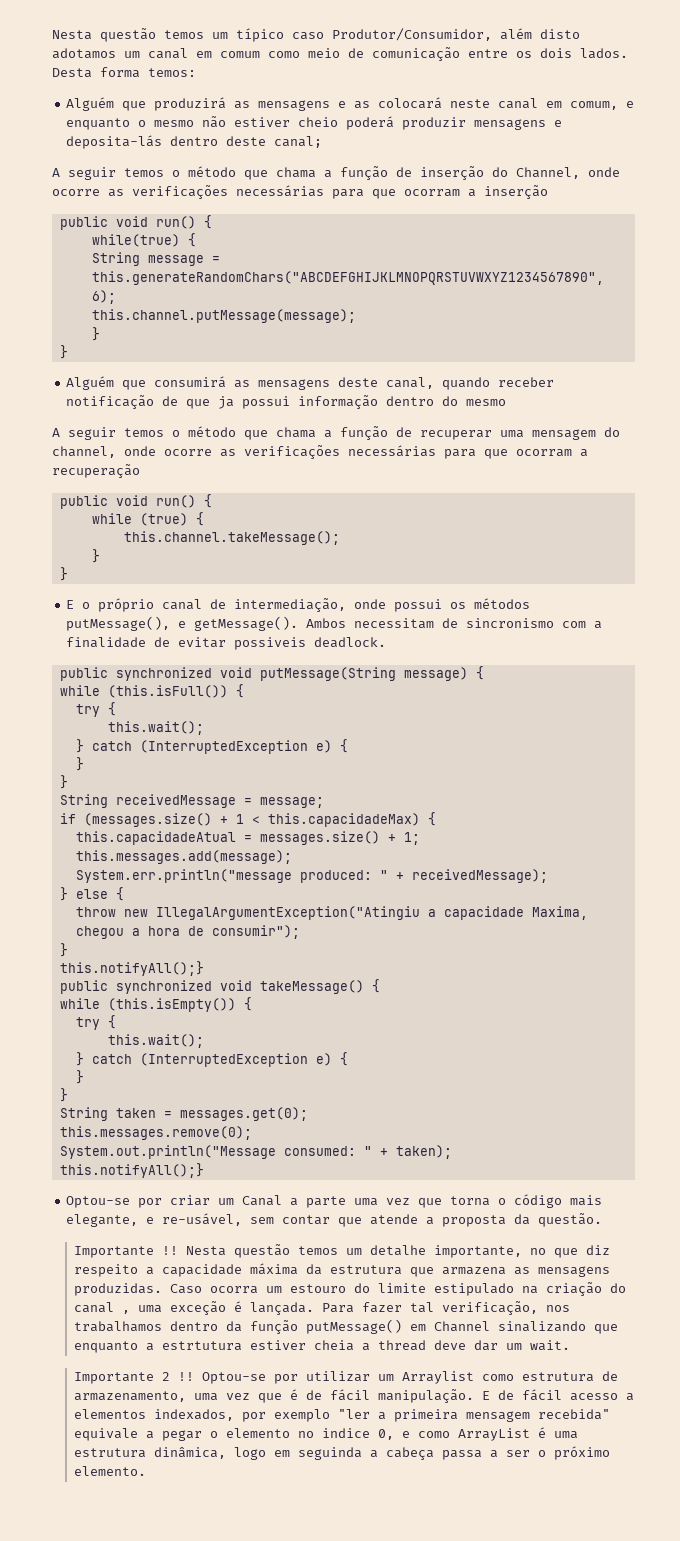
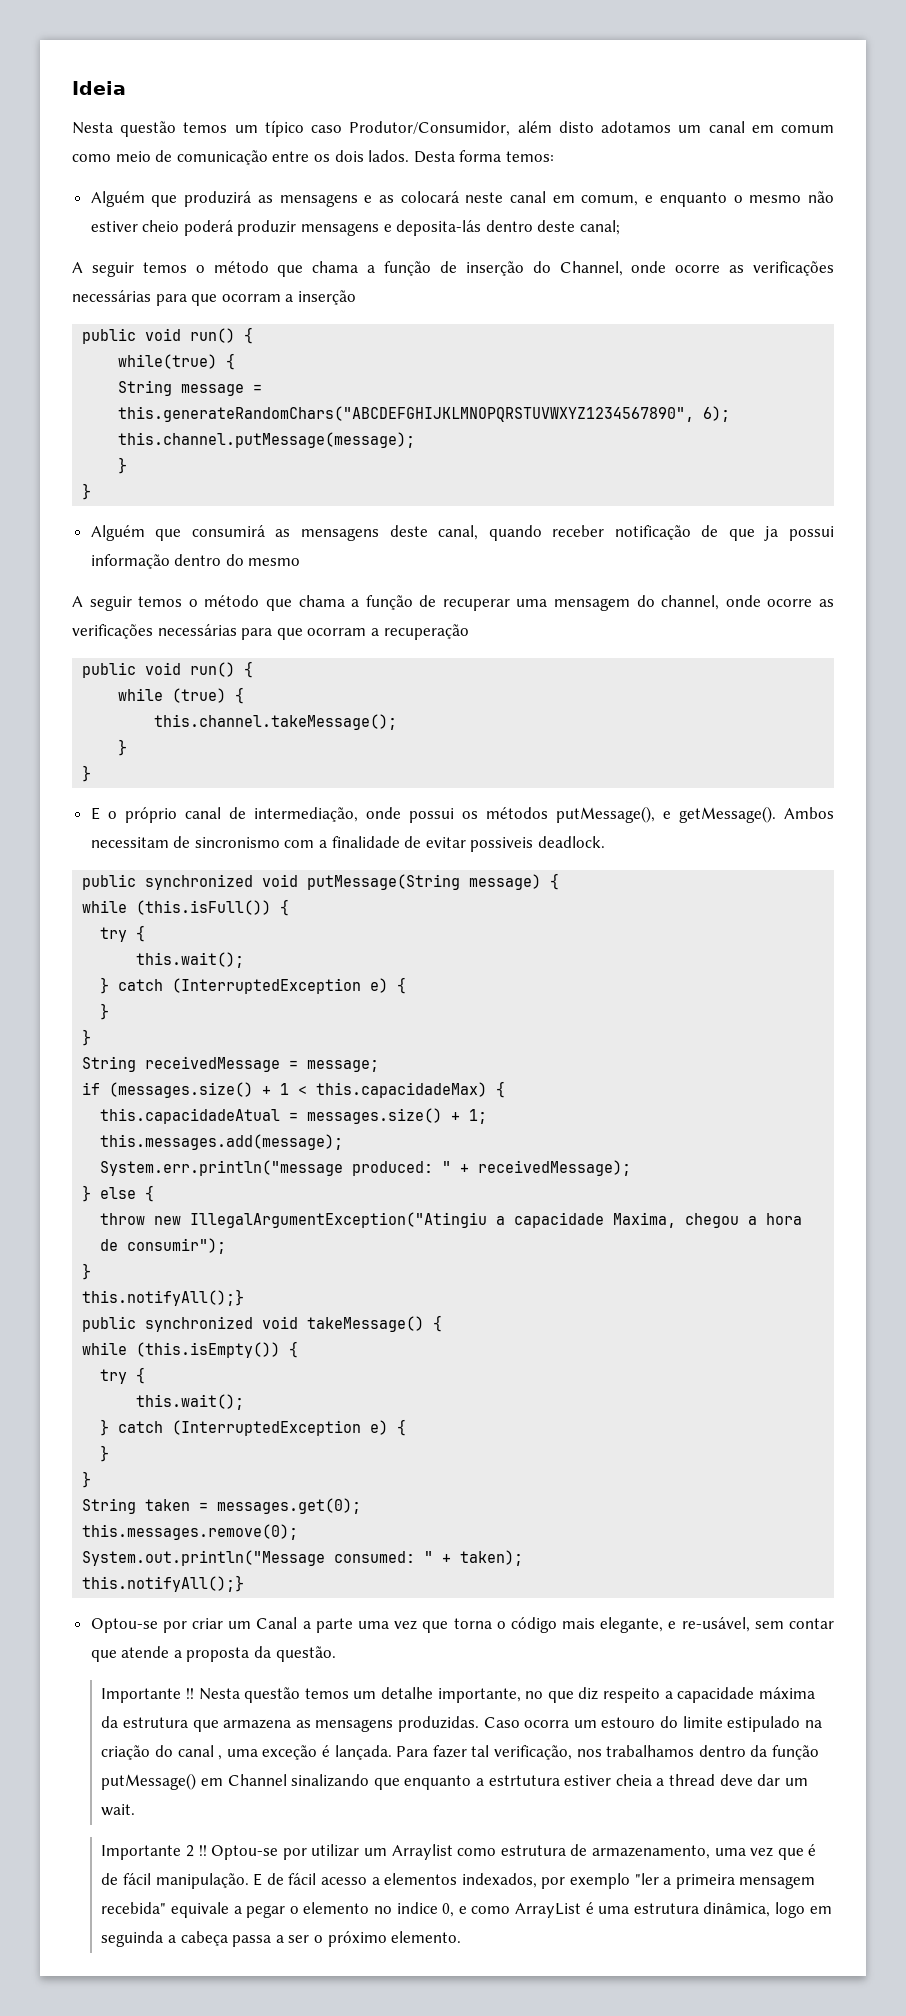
(52, 35) none -> [72,81,126,95] Ideia //

